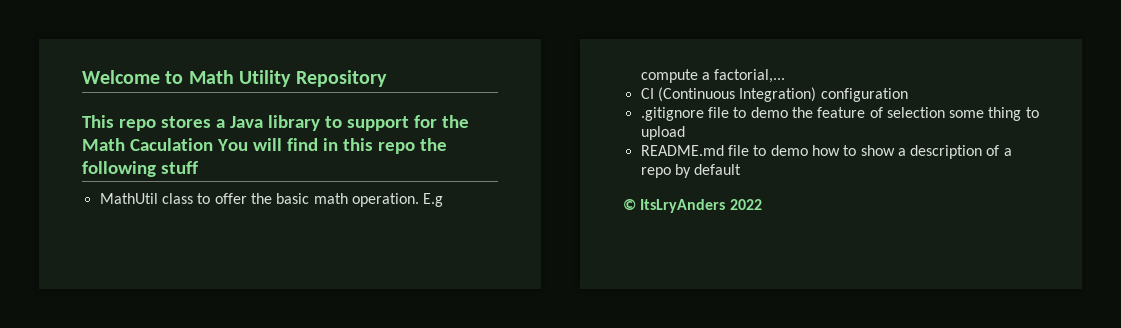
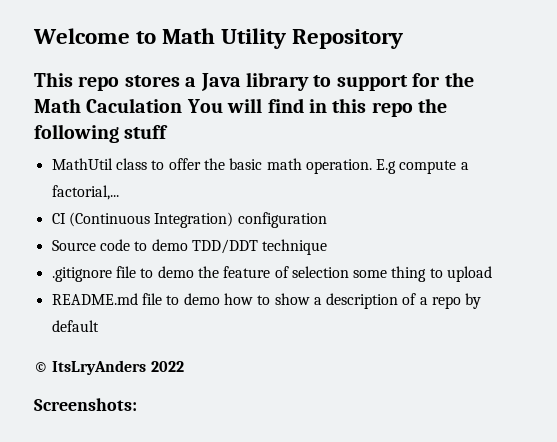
(908, 95) none -> [51,239,328,255] // Source code to demo TDD/DDT technique
(762, 204) none -> [34,398,137,411] // Screenshots:

